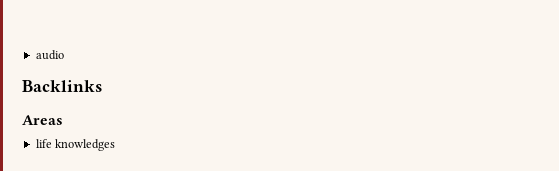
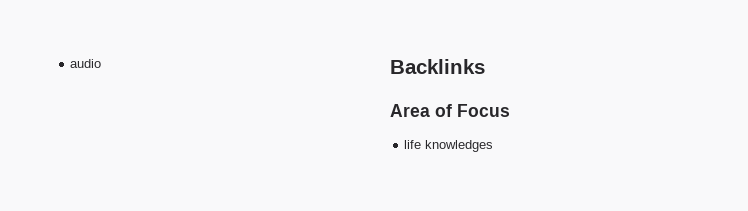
[22,115,63,125] Areas -> [390,104,510,117] Area of Focus

